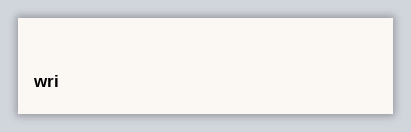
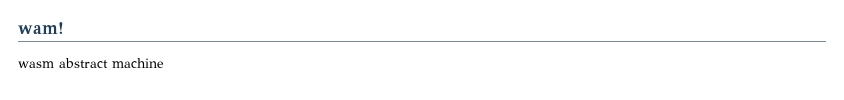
[33,75,59,87] wri -> [18,22,64,34] [18,58,164,68] wam! // wasm abstract machine

